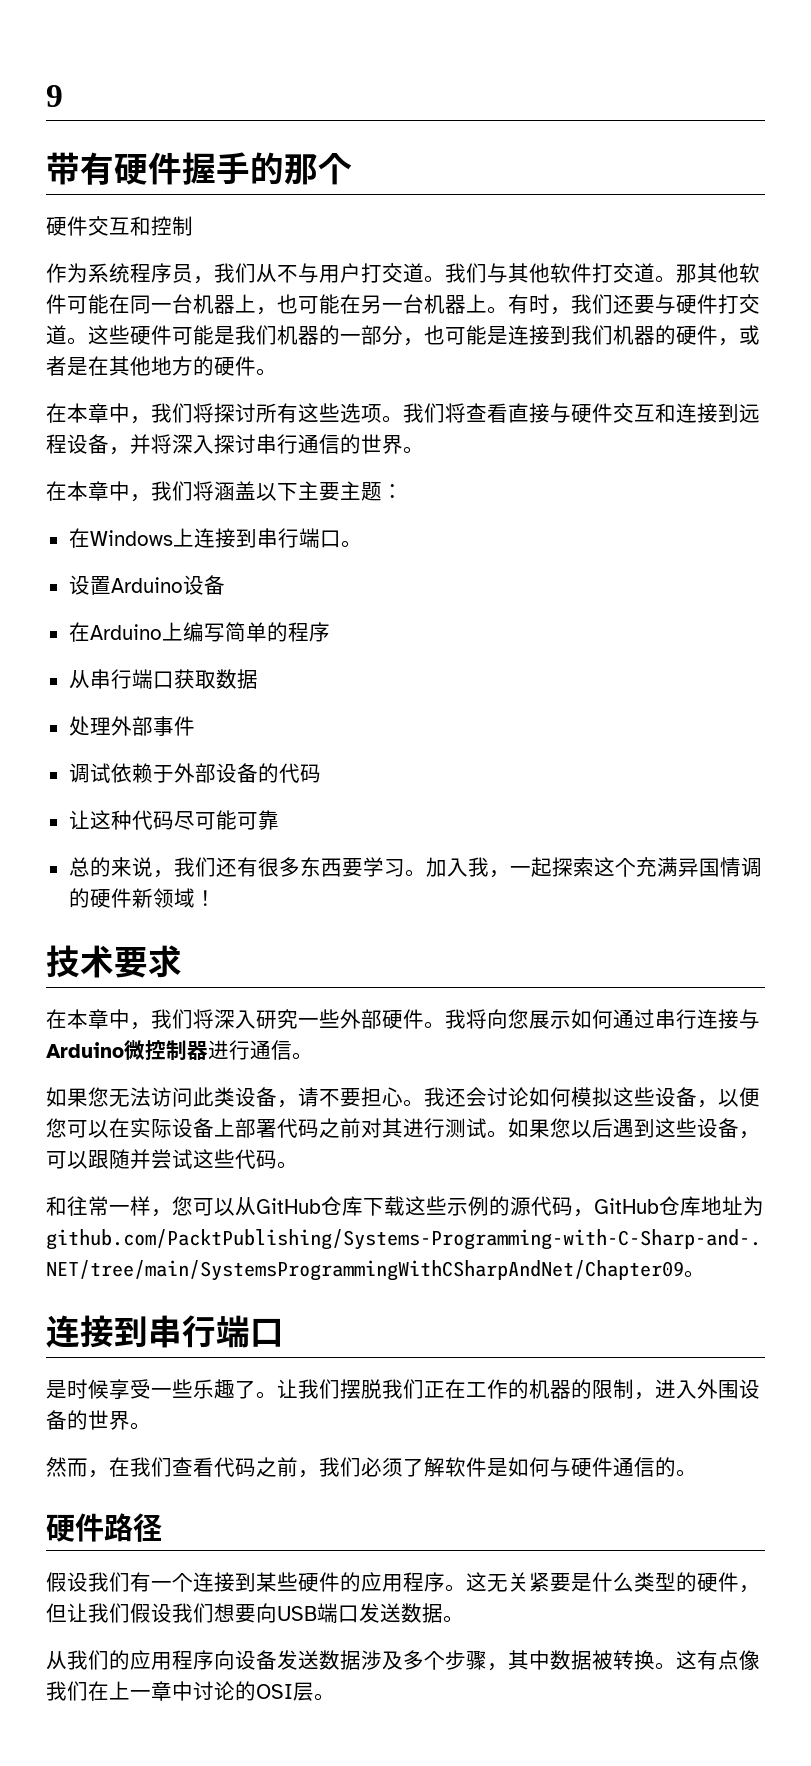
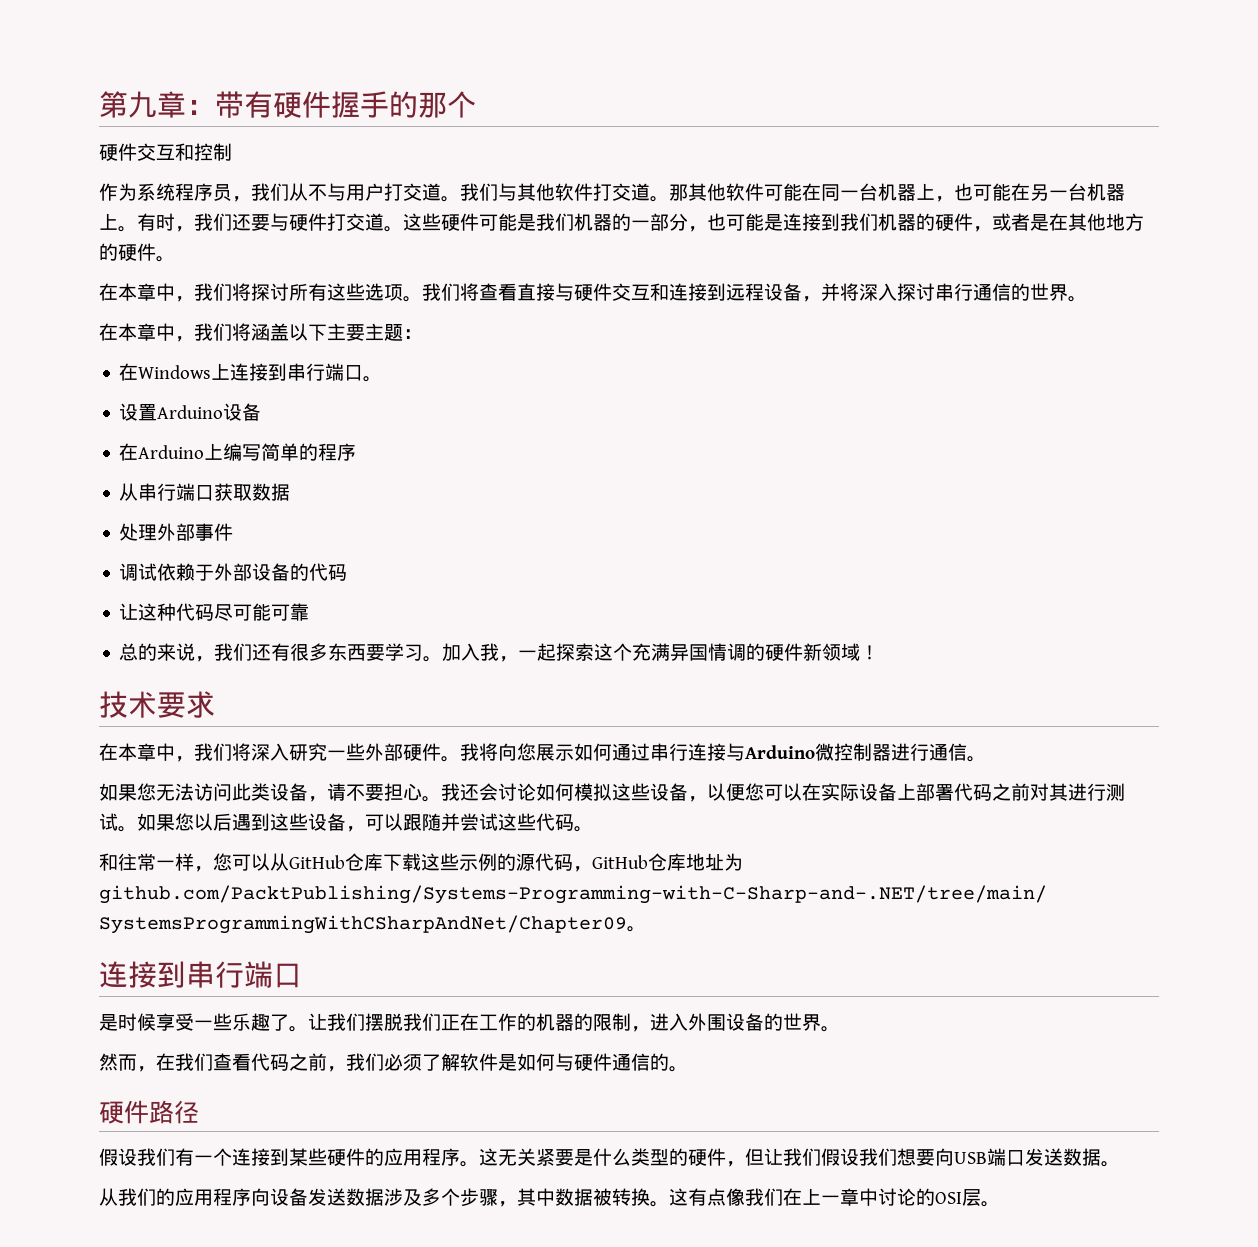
[46,85,63,107] 9 // -> [99,91,215,118] 第九章：

